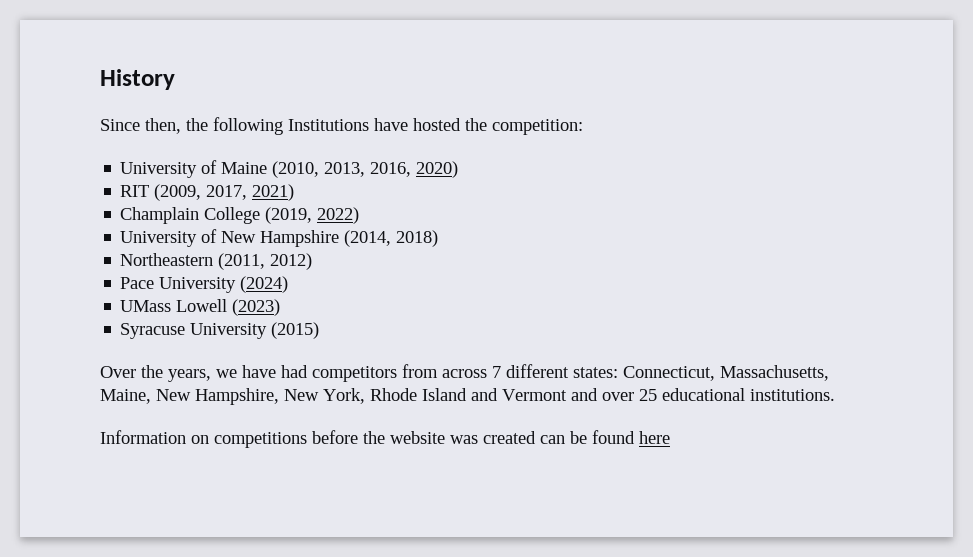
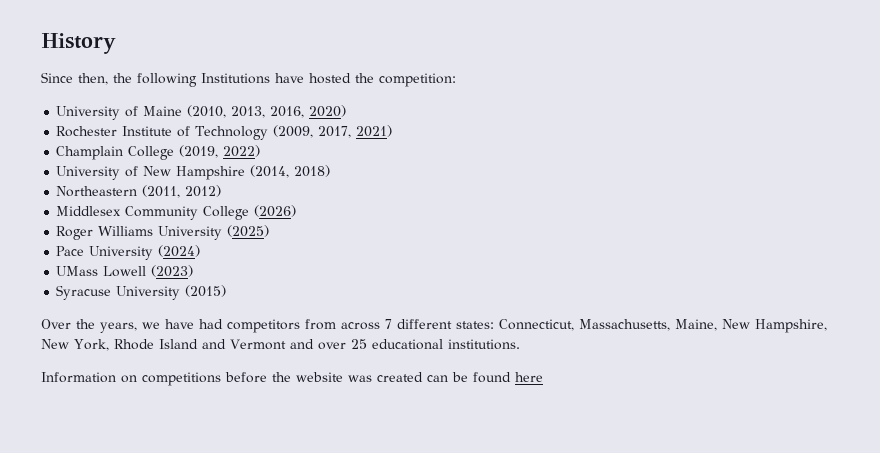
[120,185,150,197] RIT -> [56,126,269,140] Rochester Institute of Technology
(313, 261) none -> [56,205,297,220] [56,225,270,240] // Middlesex Community College (2026) // Roger Williams University (2025)

